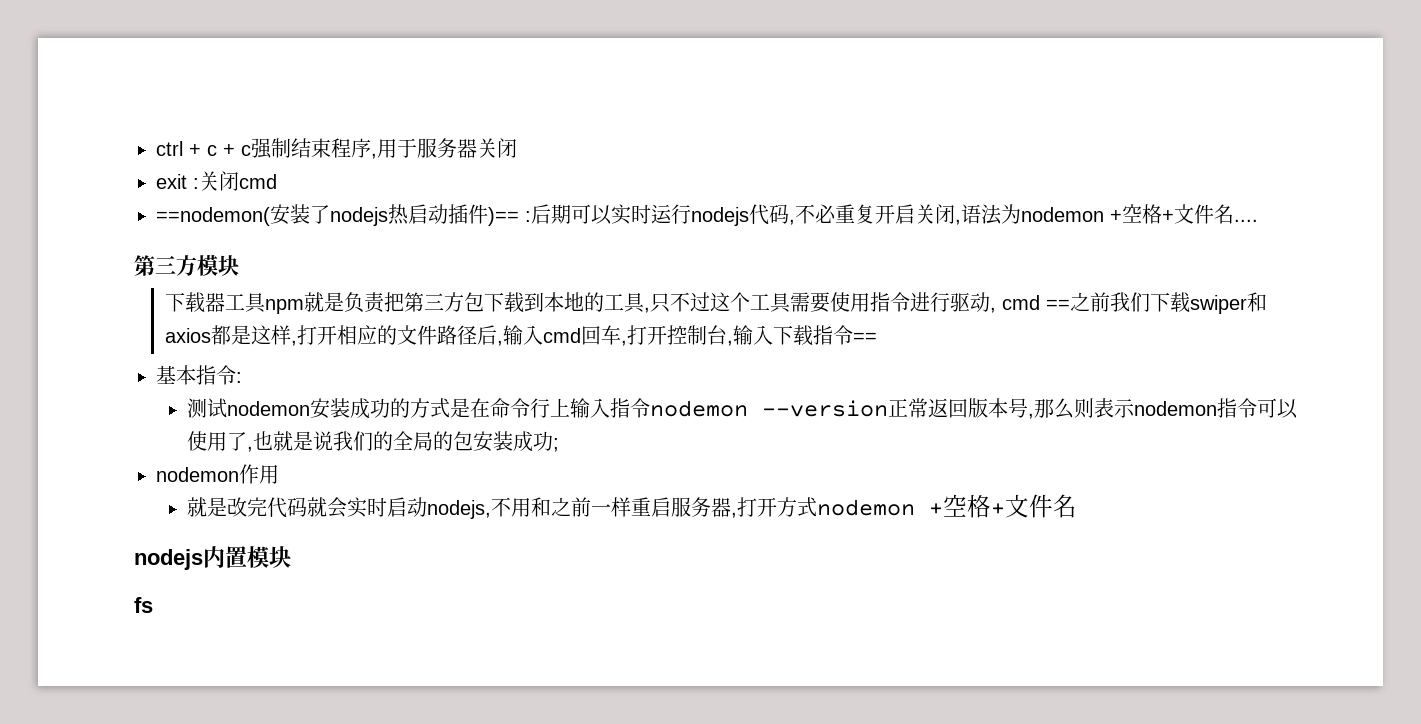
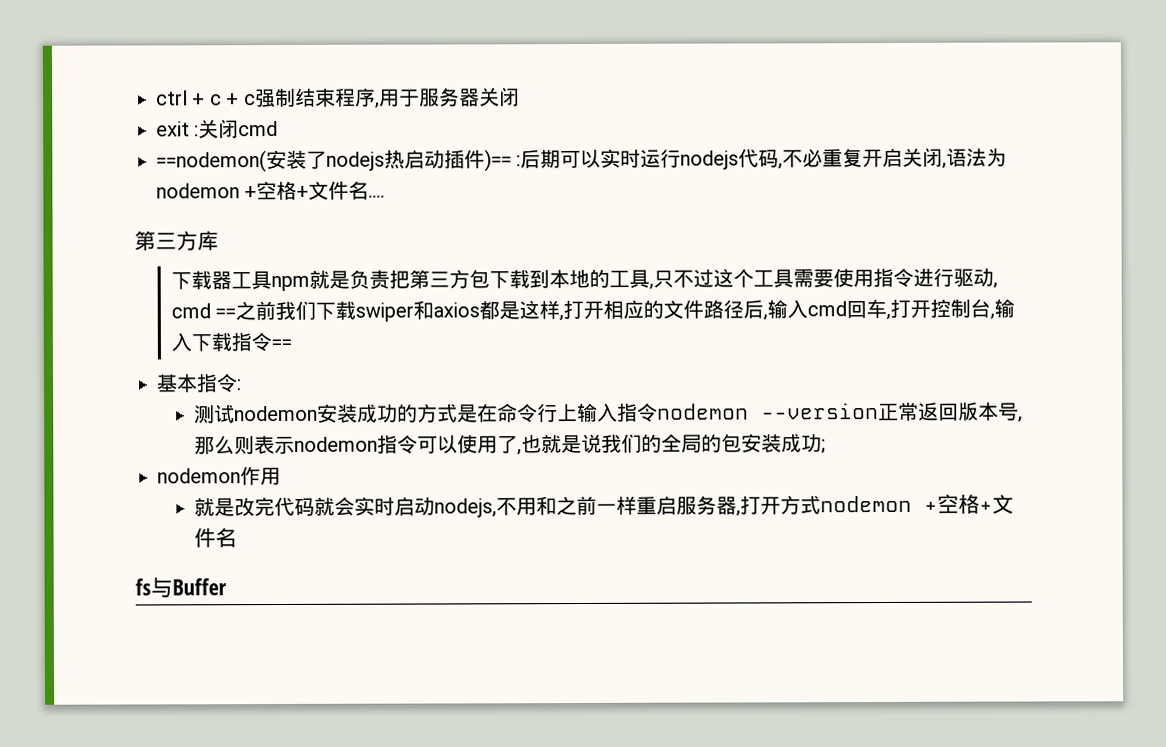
[197,255,239,276] 模块 -> [197,230,219,251] 库
[134,546,291,570] // nodejs内置模块 -> (237, 538) none
(153, 605) none -> [150,577,227,598] 与Buffer

